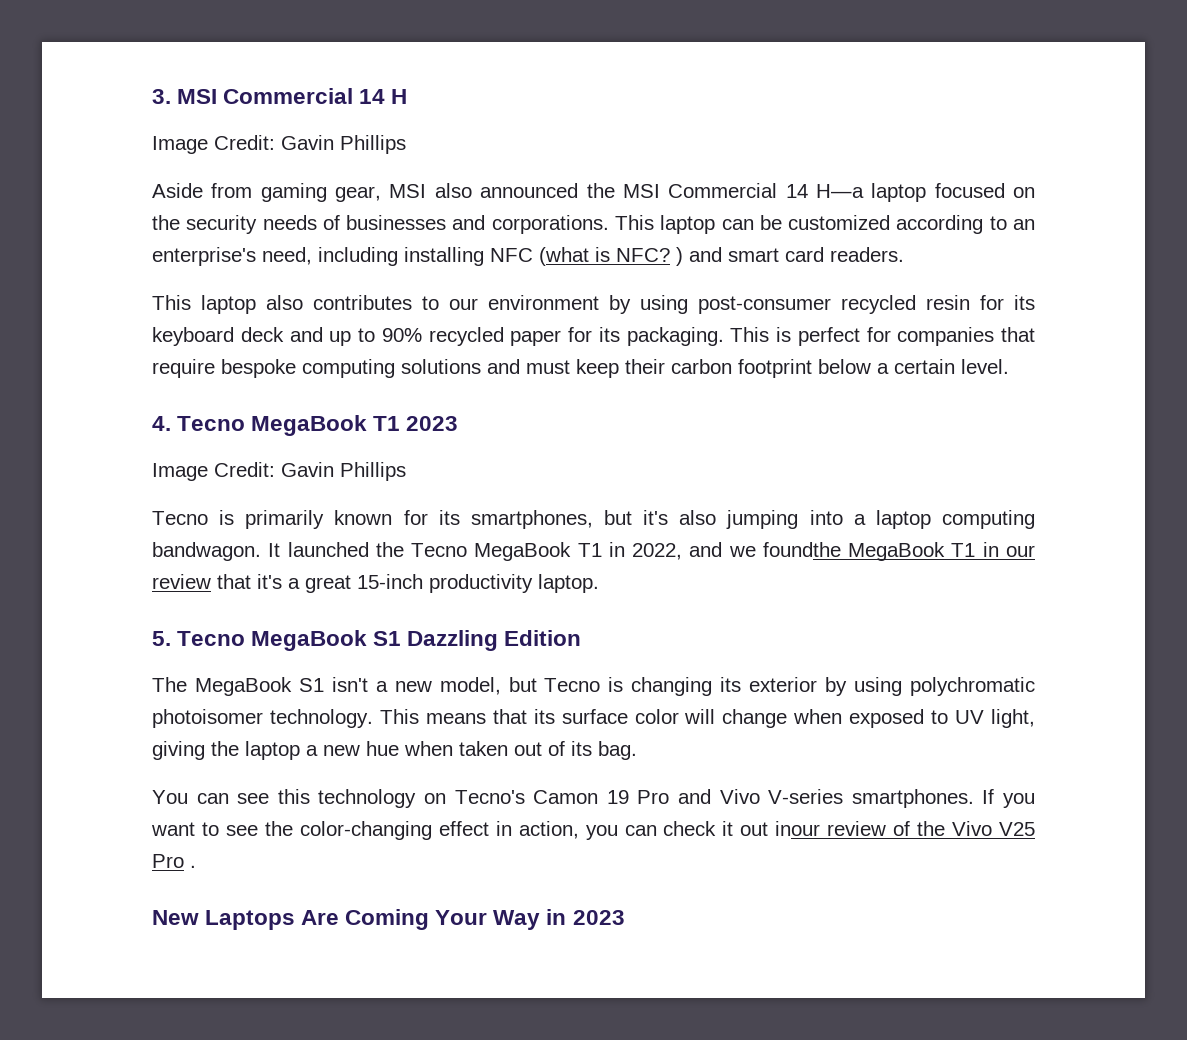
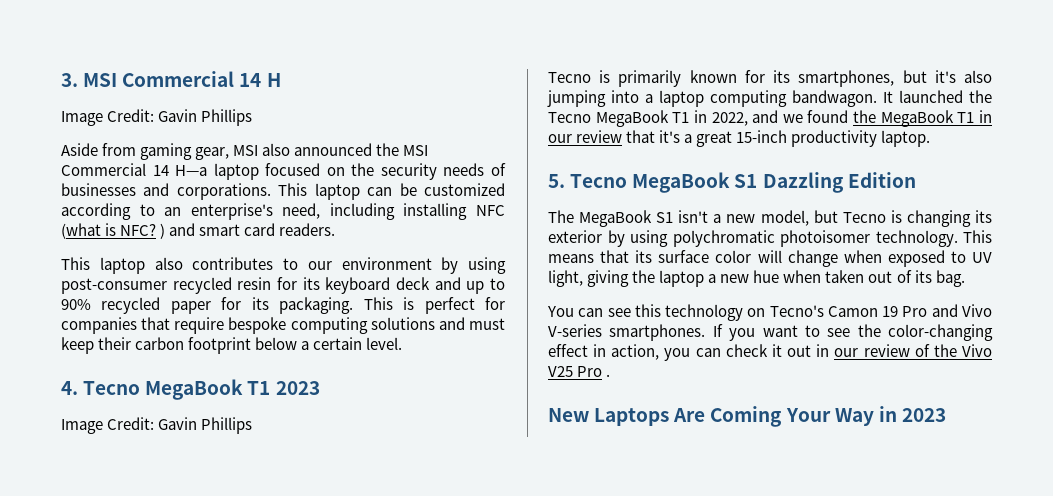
[762,542,841,557] foundthe -> [807,110,877,123] found the
[775,821,821,836] inour -> [816,344,859,357] in our

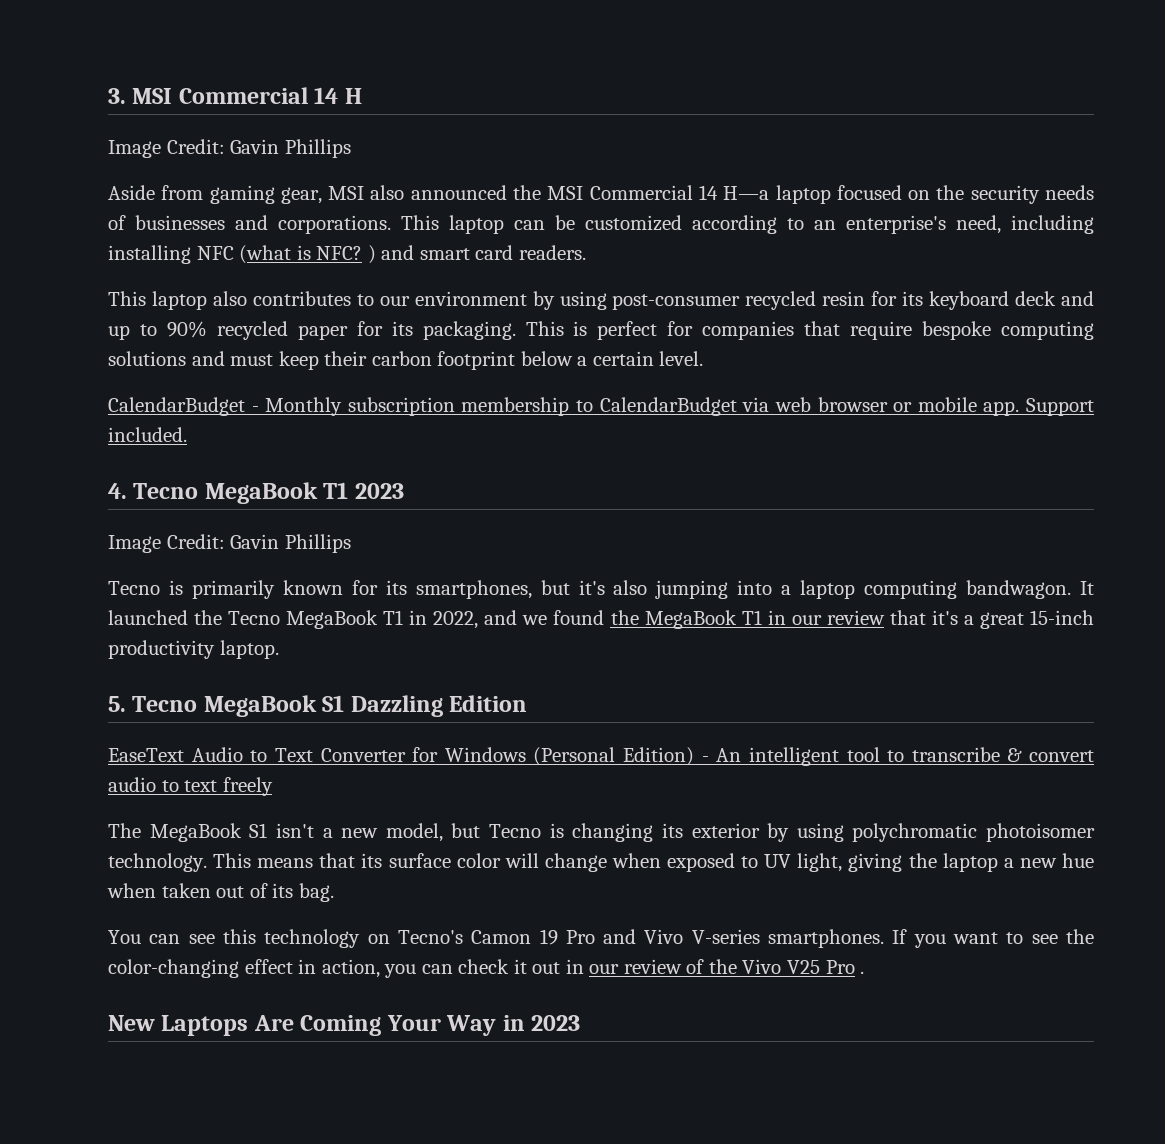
(403, 343) none -> [108,397,1095,416] [108,427,187,442] // CalendarBudget - Monthly subscription membership to CalendarBudget via web browser or mobile app. Support included.
(916, 180) none -> [108,747,1094,766] [108,777,273,796] // EaseText Audio to Text Converter for Windows (Personal Edition) - An intelligent tool to transcribe & convert audio to text freely

